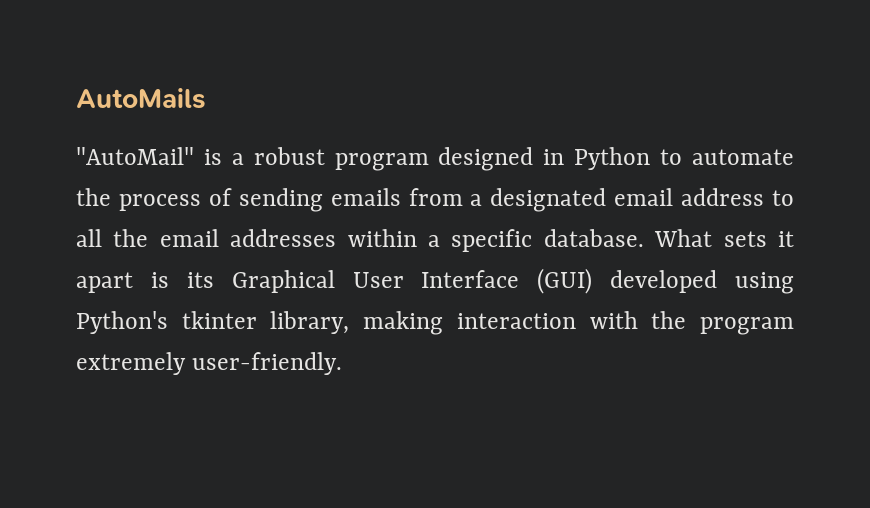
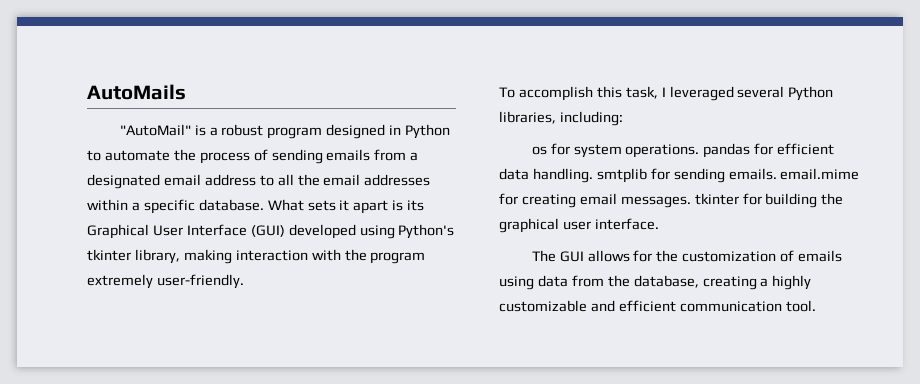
(343, 363) none -> [499,86,834,101] [499,111,623,126] [531,143,835,158] [499,168,860,183] [499,193,844,208] [499,218,659,233] [531,250,843,262] [499,275,812,290] [499,300,816,312] // To accomplish this task, I leveraged several Python libraries, including: // os for system operations. pandas for efficient data handling. smtplib for sending emails. email.mime for creating email messages. tkinter for building the graphical user interface. // The GUI allows for the customization of emails using data from the database, creating a highly customizable and efficient communication tool.

